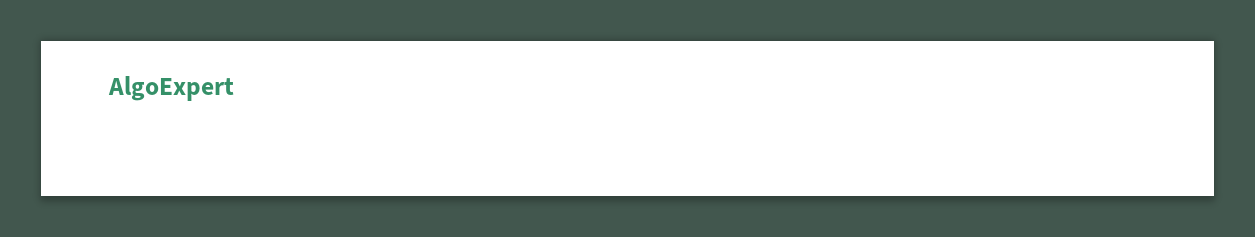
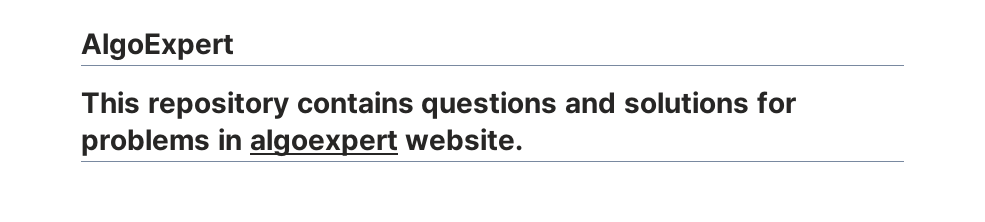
(234, 88) none -> [81,91,796,119] [81,128,524,157] // This repository contains questions and solutions for problems in algoexpert website.

